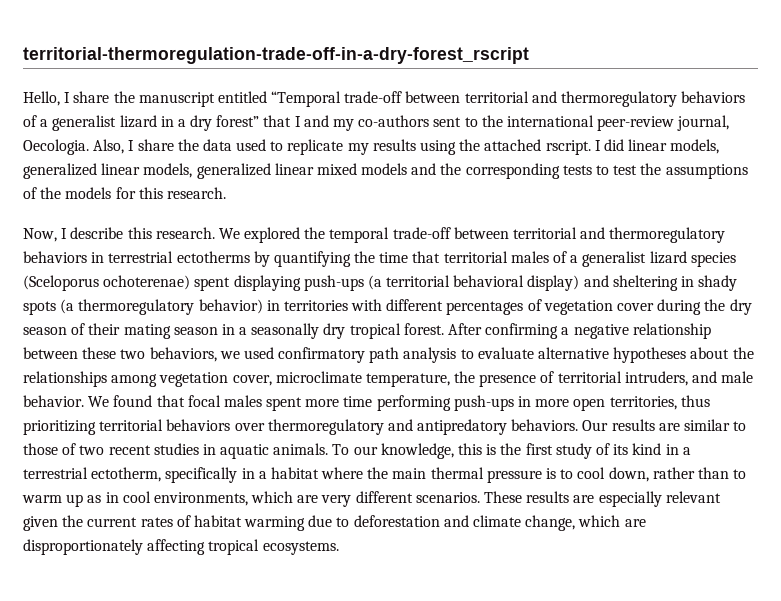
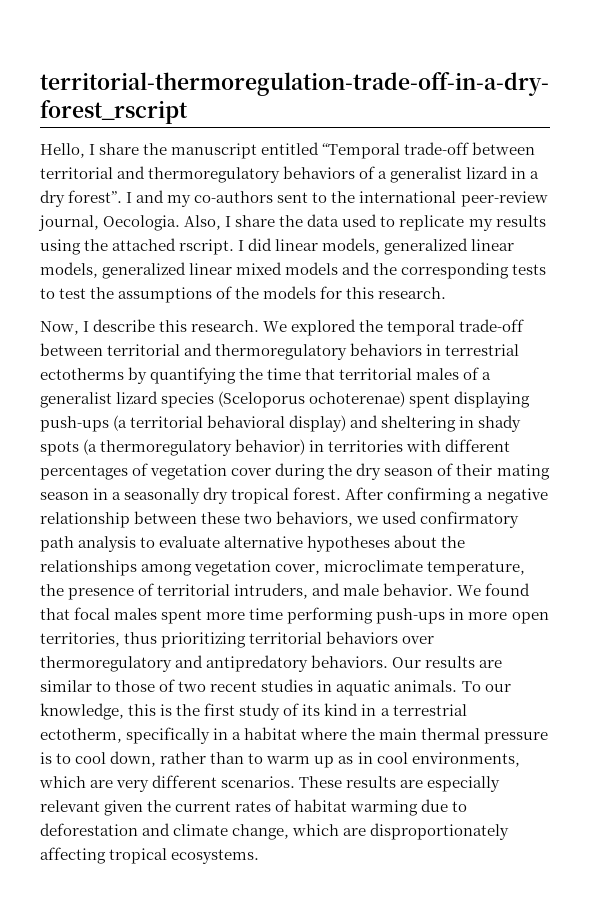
[216,115,292,127] forest” that -> [68,190,123,203] forest”.

